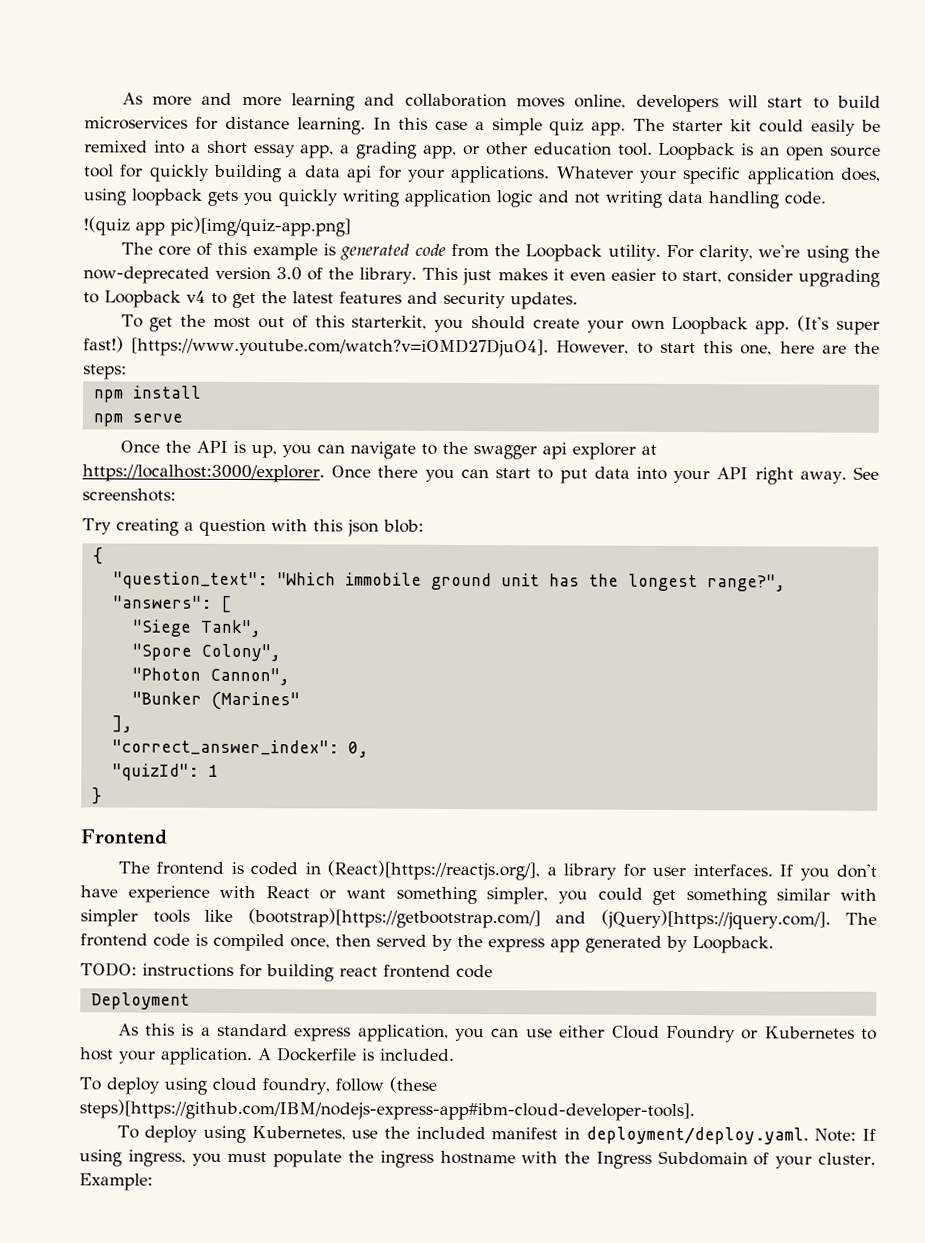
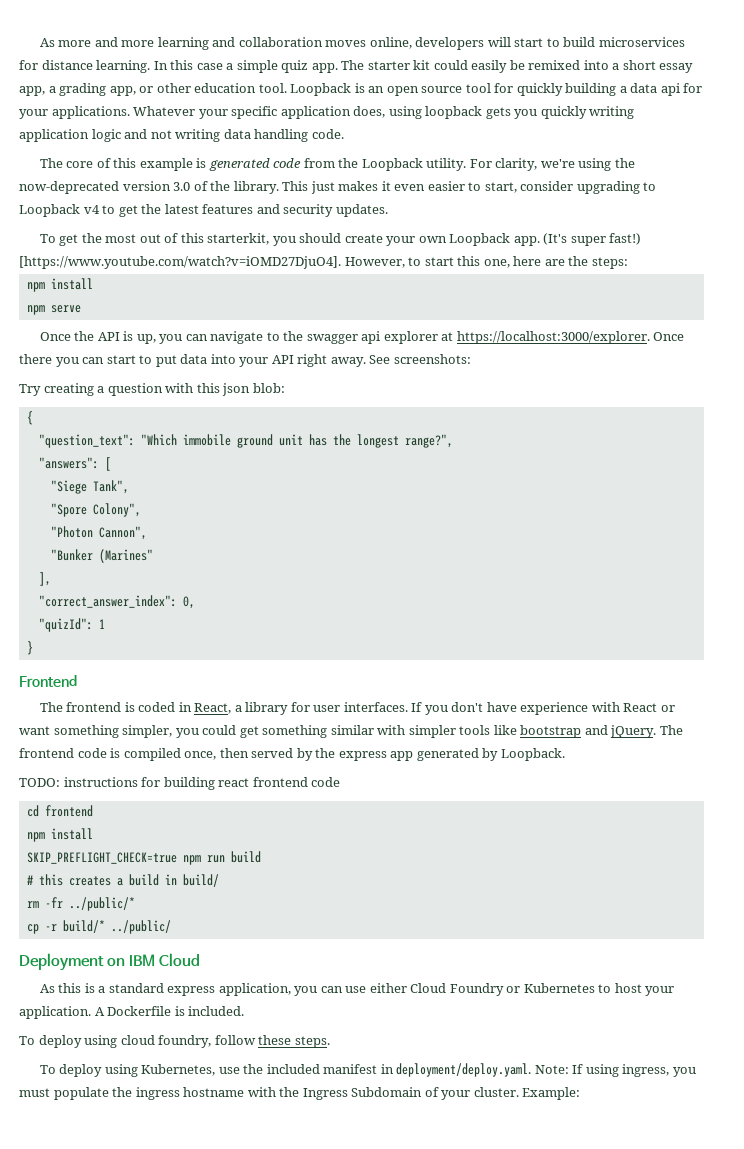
[83,216,351,237] // !(quiz app pic)[img/quiz-app.png] -> (344, 134) none
[327,860,541,881] (React)[https://reactjs.org/], -> [194,703,232,714] React,
[247,908,831,930] (bootstrap)[https://getbootstrap.com/] and (jQuery)[https://jquery.com/]. -> [520,725,657,738] bootstrap and jQuery.
[90,992,190,1010] Deployment -> [26,805,93,817] [26,828,93,842] [26,851,261,865] [26,874,219,887] [26,897,135,911] [26,920,171,934] [19,953,200,971] cd frontend // npm install // SKIP_PREFLIGHT_CHECK=true npm run build // # this creates a build in build/ // rm -fr ../public/* // cp -r build/* ../public/ // Deployment on IBM Cloud
[388,1076,437,1093] [79,1099,695,1122] (these steps)[https://github.com/IBM/nodejs-express-app#ibm-cloud-developer-tools]. -> [258,1035,330,1048] these steps.

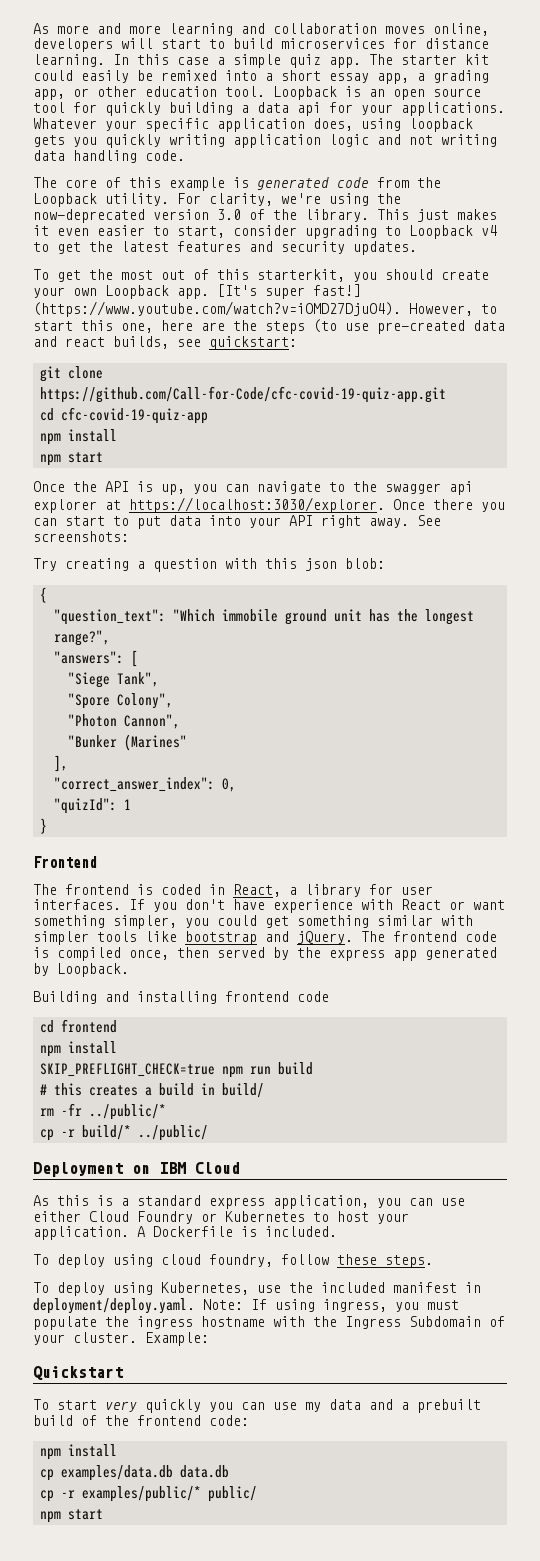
[543,233,642,246] [19,256,341,269] (It's super fast!) [https://www.youtube.com/watch?v=iOMD27DjuO4]. -> [217,284,361,299] [33,301,401,317] [It's super fast!] (https://www.youtube.com/watch?v=iOMD27DjuO4).
[591,257,628,269] steps: -> [265,319,505,334] [33,336,297,350] [39,366,103,382] [39,386,446,403] [39,407,208,424] steps (to use pre-created data and react builds, see quickstart: // git clone https://github.com/Call-for-Code/cfc-covid-19-quiz-app.git // cd cfc-covid-19-quiz-app
[50,305,81,313] serve -> [67,452,103,463] start
[456,331,650,344] https://localhost:3000/explorer. -> [129,497,385,513] https://localhost:3030/explorer.
[19,777,250,790] TODO: instructions for building react -> [33,991,217,1004] Building and installing
(581, 1093) none -> [33,1366,123,1380] [33,1399,481,1413] [33,1415,249,1426] [39,1444,117,1460] [39,1465,229,1481] [39,1486,257,1502] [39,1509,103,1523] // Quickstart // To start very quickly you can use my data and a prebuilt build of the frontend code: // npm install // cp examples/data.db data.db // cp -r examples/public/* public/ // npm start

